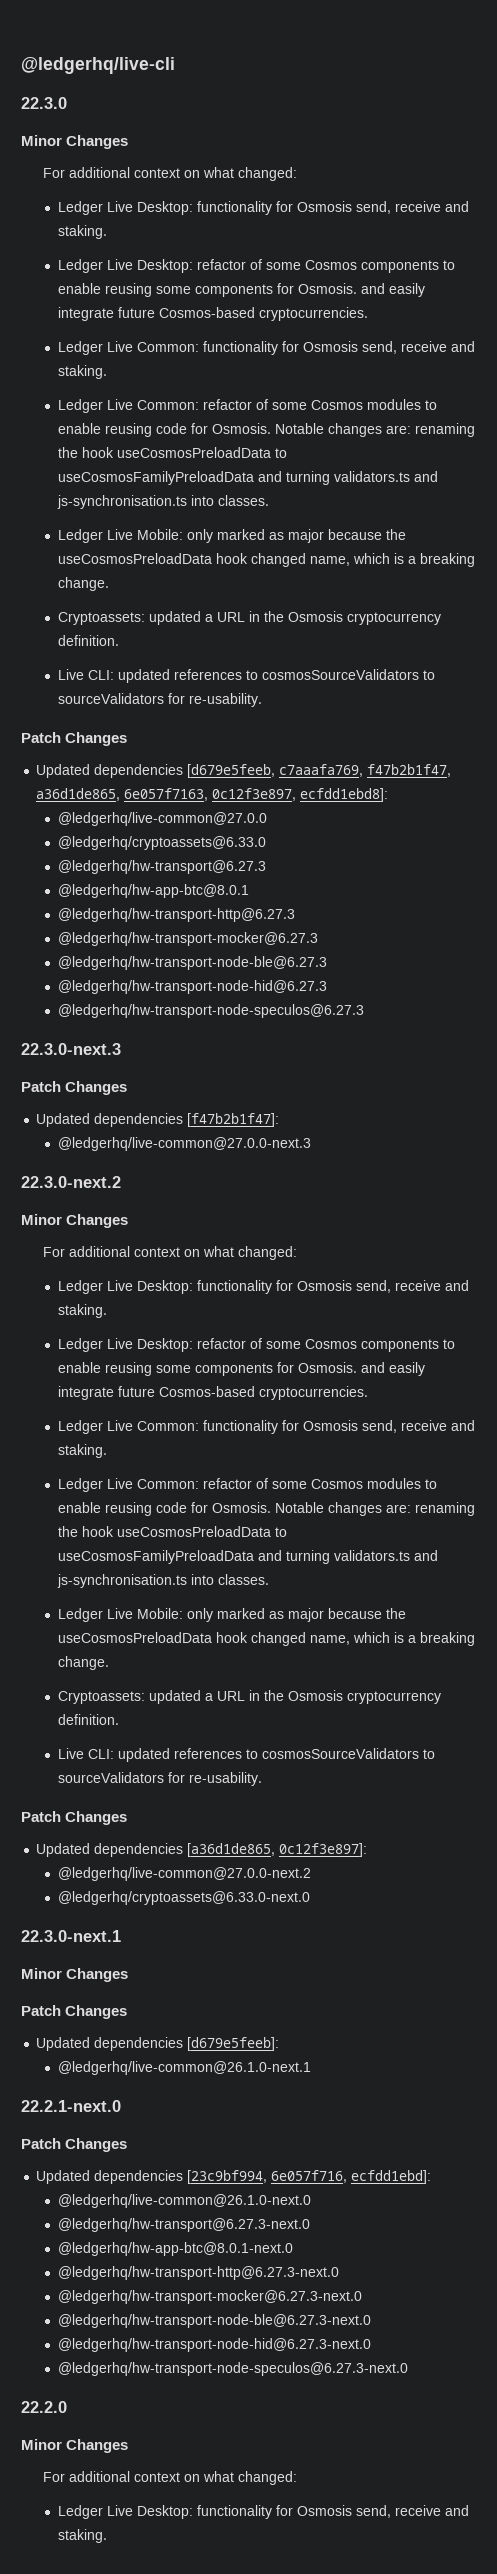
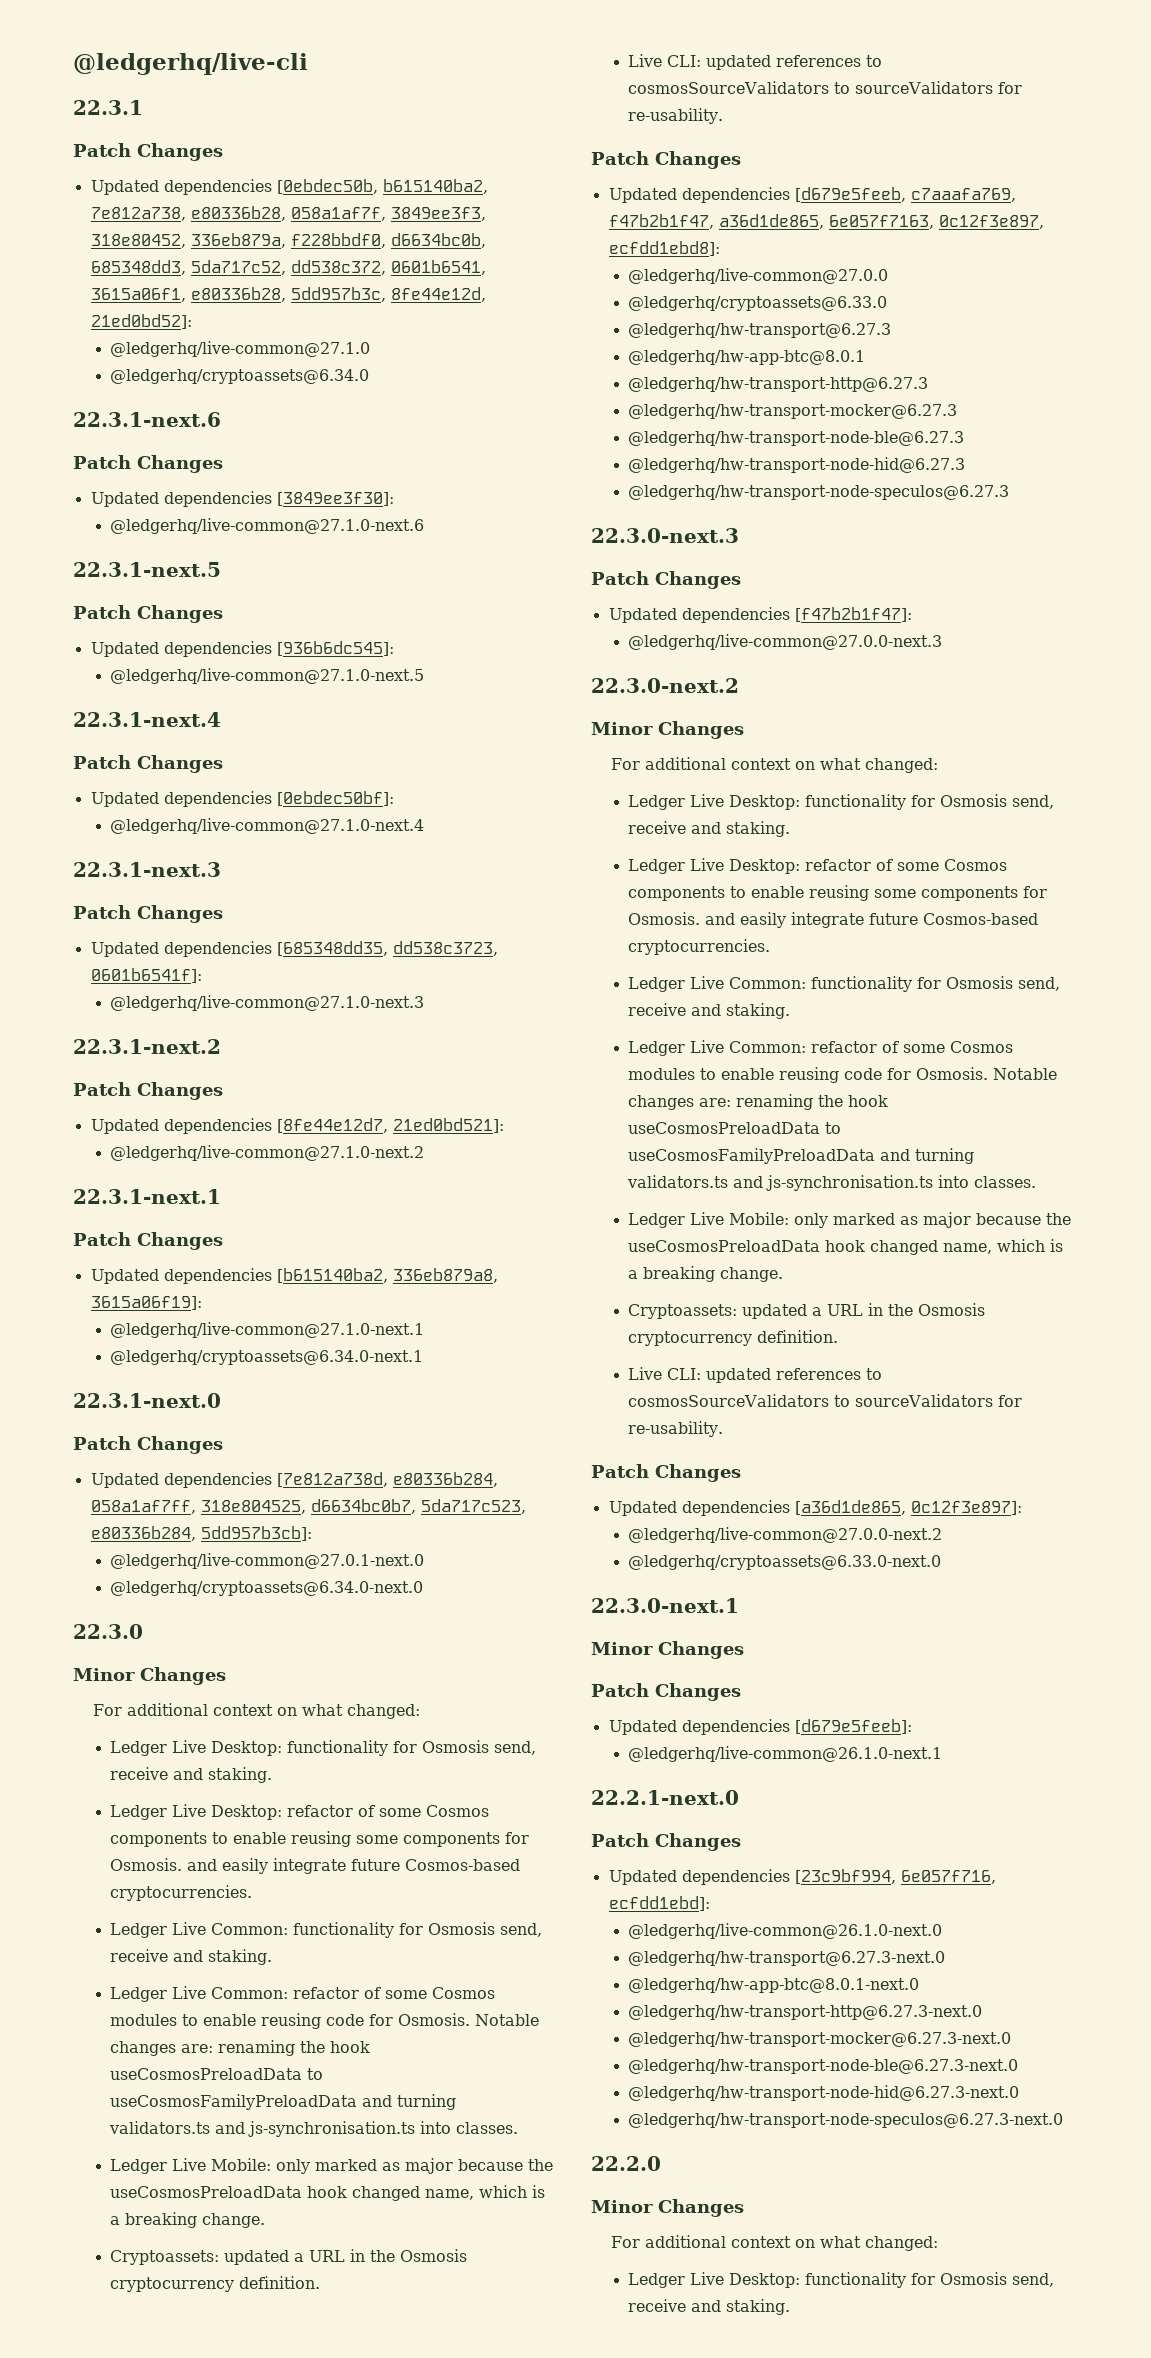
(175, 65) none -> [73,100,143,115] [73,143,223,161] [90,179,488,195] [90,206,486,221] [90,233,486,248] [90,260,486,275] [90,287,486,302] [90,314,192,329] [110,341,371,357] [110,369,370,384] [73,412,221,427] [73,455,223,473] [90,491,394,507] [110,518,425,534] [73,562,221,577] [73,605,223,623] [90,641,394,657] [110,668,425,684] [73,712,221,727] [73,755,223,773] [90,791,394,807] [110,818,425,834] [73,862,221,877] [73,905,223,923] [90,941,498,957] [90,968,202,983] [110,995,425,1011] [73,1039,221,1054] [73,1082,223,1100] [90,1118,504,1134] [110,1145,425,1161] [73,1189,221,1204] [73,1232,223,1250] [90,1268,498,1284] [90,1296,202,1310] [110,1322,425,1338] [110,1350,424,1365] [73,1393,221,1408] [73,1436,223,1454] [90,1472,498,1488] [90,1499,526,1514] [90,1526,312,1541] [110,1553,425,1569] [110,1581,424,1596] // 22.3.1 // Patch Changes // Updated dependencies [0ebdec50b, b615140ba2, 7e812a738, e80336b28, 058a1af7f, 3849ee3f3, 318e80452, 336eb879a, f228bbdf0, d6634bc0b, 685348dd3, 5da717c52, dd538c372, 0601b6541, 3615a06f1, e80336b28, 5dd957b3c, 8fe44e12d, 21ed0bd52]: // @ledgerhq/live-common@27.1.0 // @ledgerhq/cryptoassets@6.34.0 // 22.3.1-next.6 // Patch Changes // Updated dependencies [3849ee3f30]: // @ledgerhq/live-common@27.1.0-next.6 // 22.3.1-next.5 // Patch Changes // Updated dependencies [936b6dc545]: // @ledgerhq/live-common@27.1.0-next.5 // 22.3.1-next.4 // Patch Changes // Updated dependencies [0ebdec50bf]: // @ledgerhq/live-common@27.1.0-next.4 // 22.3.1-next.3 // Patch Changes // Updated dependencies [685348dd35, dd538c3723, 0601b6541f]: // @ledgerhq/live-common@27.1.0-next.3 // 22.3.1-next.2 // Patch Changes // Updated dependencies [8fe44e12d7, 21ed0bd521]: // @ledgerhq/live-common@27.1.0-next.2 // 22.3.1-next.1 // Patch Changes // Updated dependencies [b615140ba2, 336eb879a8, 3615a06f19]: // @ledgerhq/live-common@27.1.0-next.1 // @ledgerhq/cryptoassets@6.34.0-next.1 // 22.3.1-next.0 // Patch Changes // Updated dependencies [7e812a738d, e80336b284, 058a1af7ff, 318e804525, d6634bc0b7, 5da717c523, e80336b284, 5dd957b3cb]: // @ledgerhq/live-common@27.0.1-next.0 // @ledgerhq/cryptoassets@6.34.0-next.0

